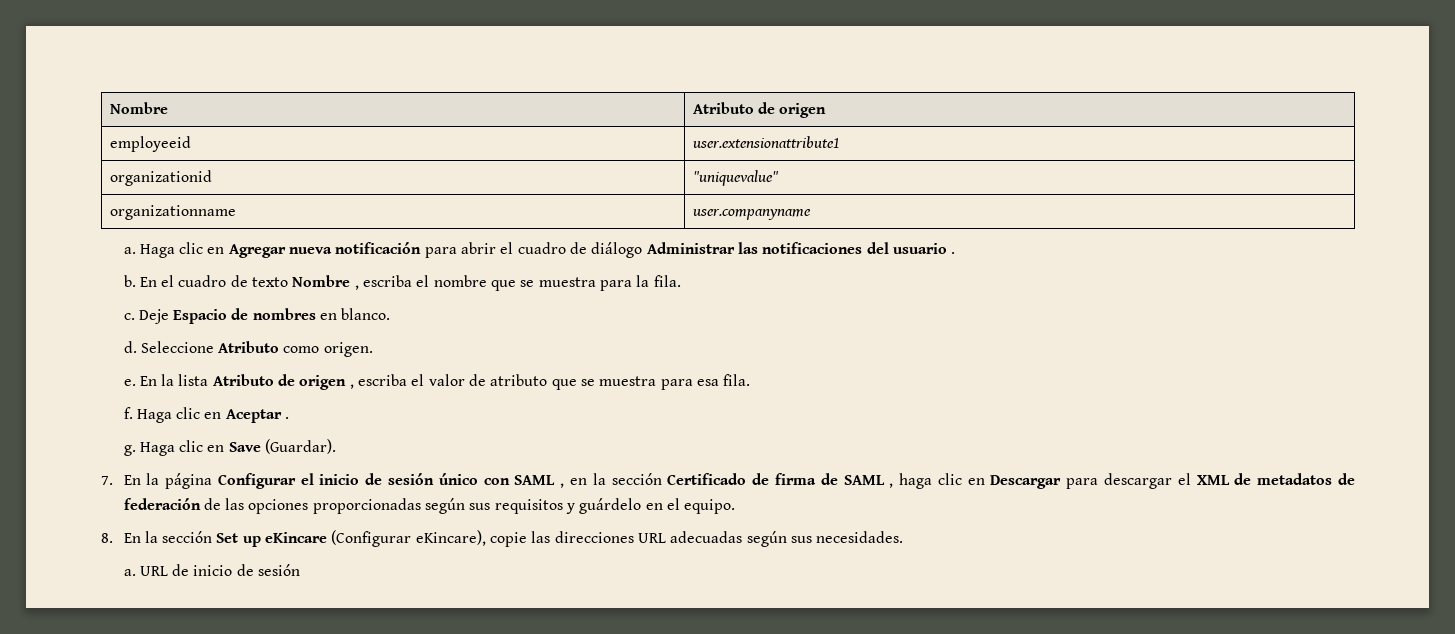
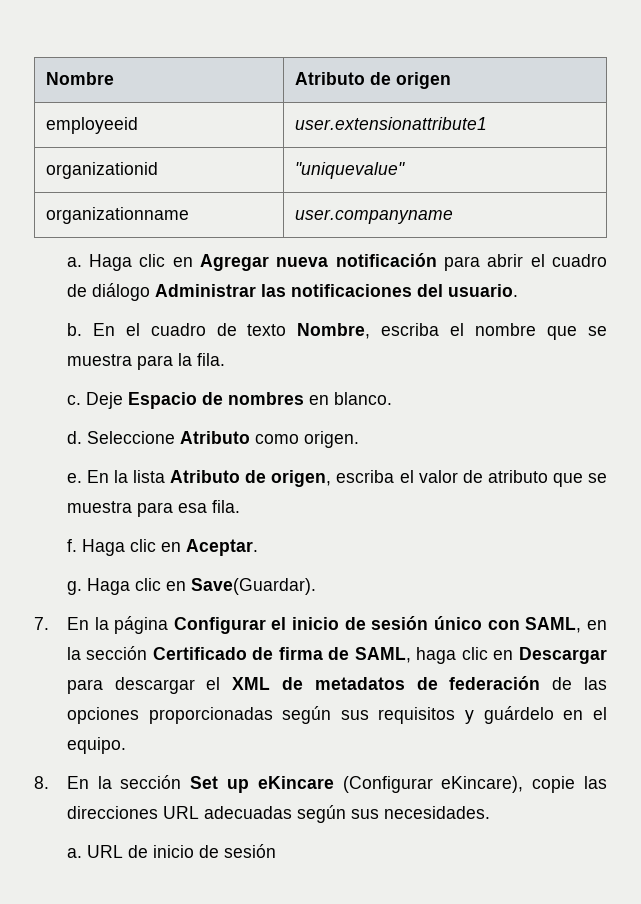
[892,243,956,254] usuario . -> [447,284,518,297] usuario.
[292,275,359,290] Nombre , -> [297,323,371,339] Nombre,
[299,375,354,390] origen , -> [271,470,332,487] origen,
[225,409,290,423] Aceptar . -> [185,539,258,556] Aceptar.
[228,439,337,454] Save (Guardar). -> [190,578,316,595] Save(Guardar).
[514,475,565,488] SAML , -> [525,617,582,633] SAML,
[843,475,894,488] SAML , -> [354,647,411,663] SAML,

